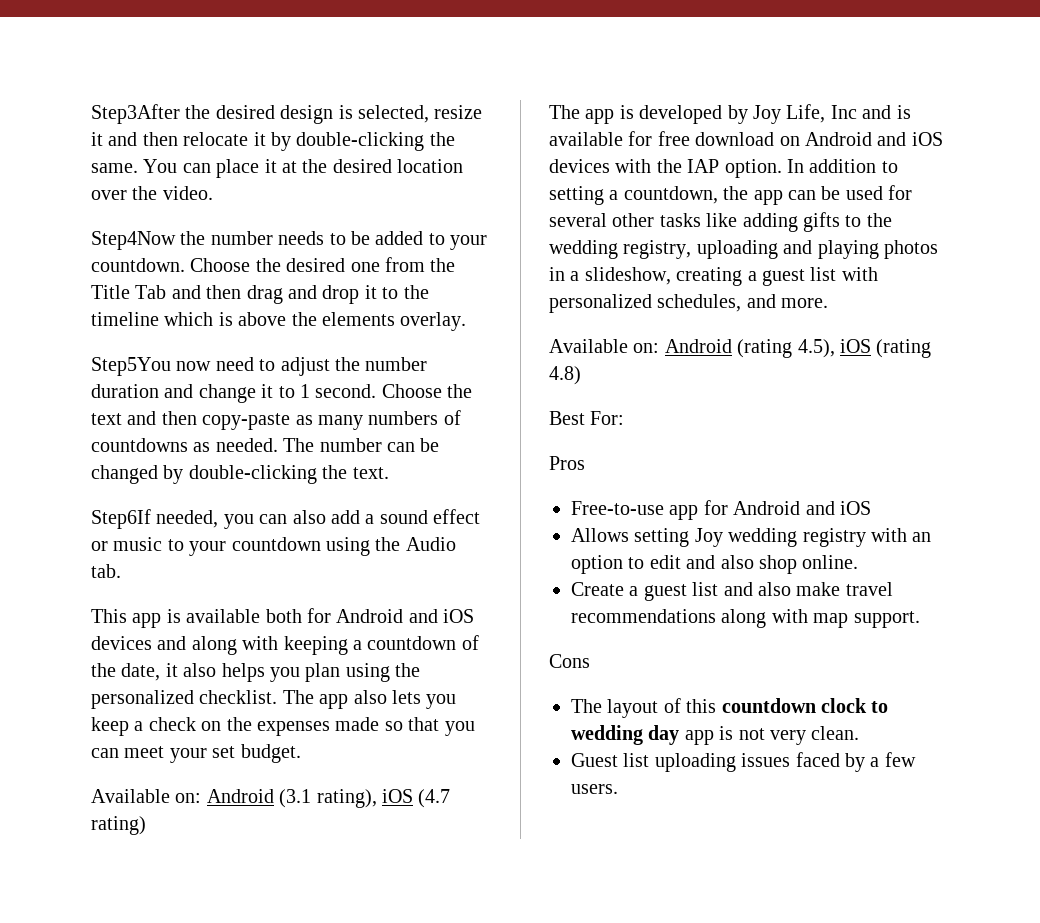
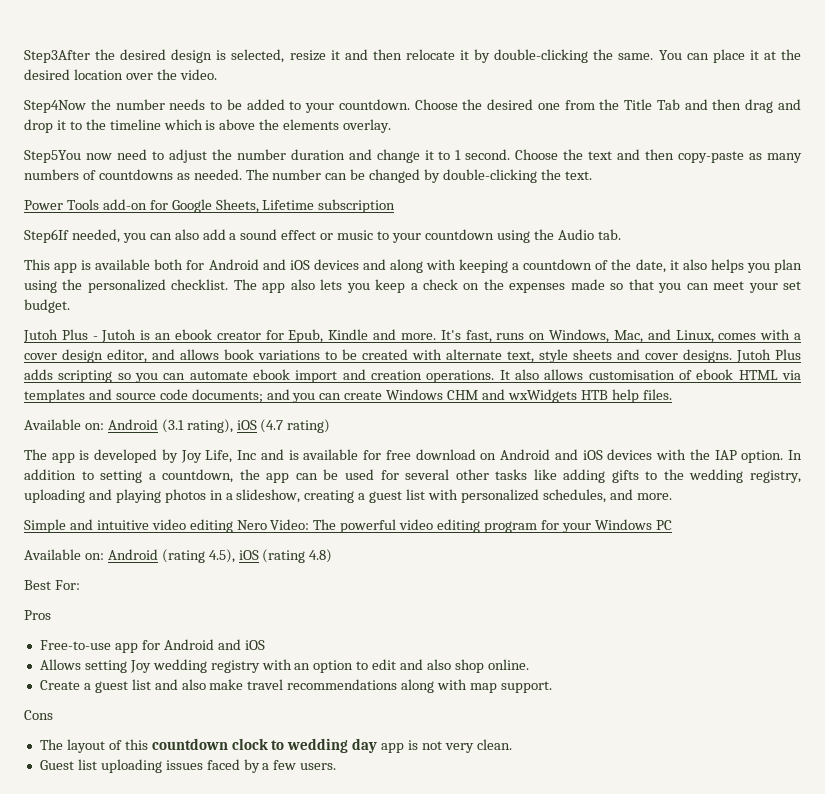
(389, 473) none -> [24,199,396,213] // Power Tools add-on for Google Sheets, Lifetime subscription
(301, 753) none -> [23,329,802,343] [24,349,801,363] [24,369,802,383] [24,389,672,403] // Jutoh Plus - Jutoh is an ebook creator for Epub, Kindle and more. It's fast, runs on Windows, Mac, and Linux, comes with a cover design editor, and allows book variations to be created with alternate text, style sheets and cover designs. Jutoh Plus adds scripting so you can automate ebook import and creation operations. It also allows customisation of ebook HTML via templates and source code documents; and you can create Windows CHM and wxWidgets HTB help files.
(829, 303) none -> [24,519,672,533] // Simple and intuitive video editing Nero Video: The powerful video editing program for your Windows PC

